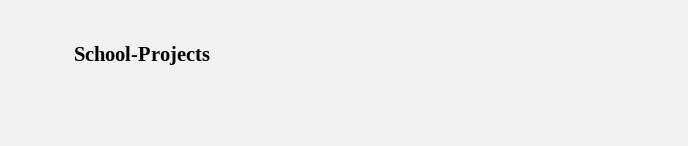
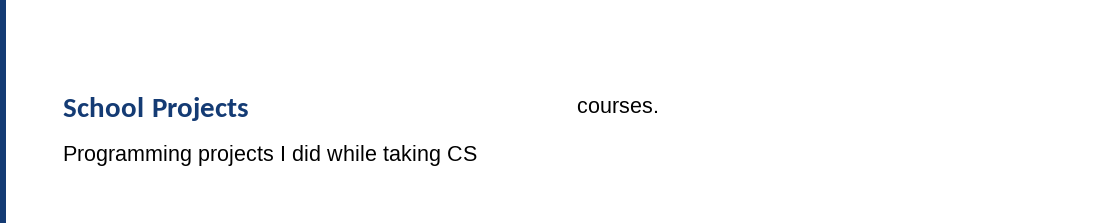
[74,46,210,65] School-Projects -> [63,97,249,121] [63,145,477,166] [577,100,659,113] School Projects // Programming projects I did while taking CS courses.

